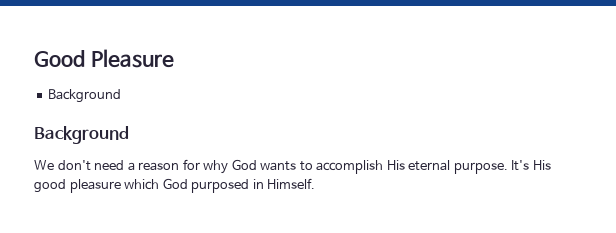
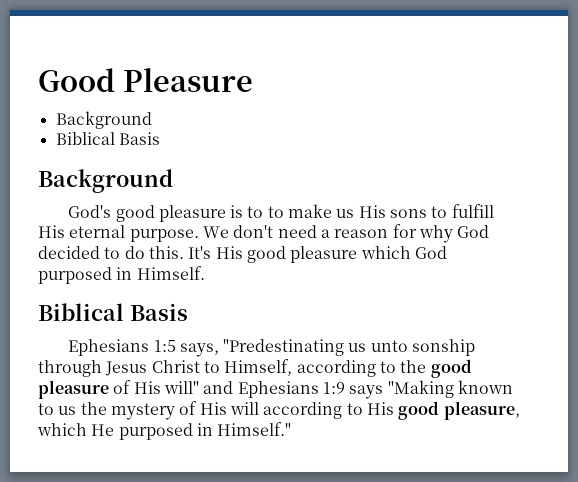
[34,126,129,144] // Background // -> [55,132,160,145] [38,169,173,193] [68,204,494,222] [38,225,199,242] // Biblical Basis // Background // God's good pleasure is to to make us His sons to fulfill His eternal purpose.
[260,160,508,174] wants to accomplish His eternal purpose. -> [38,246,184,259] decided to do this.
(316, 183) none -> [38,303,188,321] [68,339,476,357] [38,359,472,378] [38,380,513,399] [38,401,520,420] [37,422,292,440] // Biblical Basis // Ephesians 1:5 says, "Predestinating us unto sonship through Jesus Christ to Himself, according to the good pleasure of His will" and Ephesians 1:9 says "Making known to us the mystery of His will according to His good pleasure, which He purposed in Himself."

